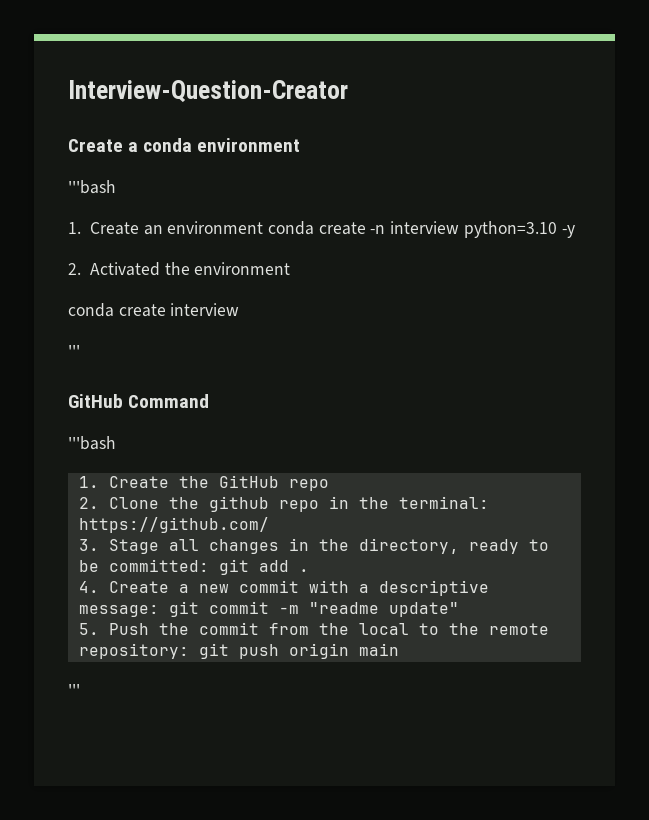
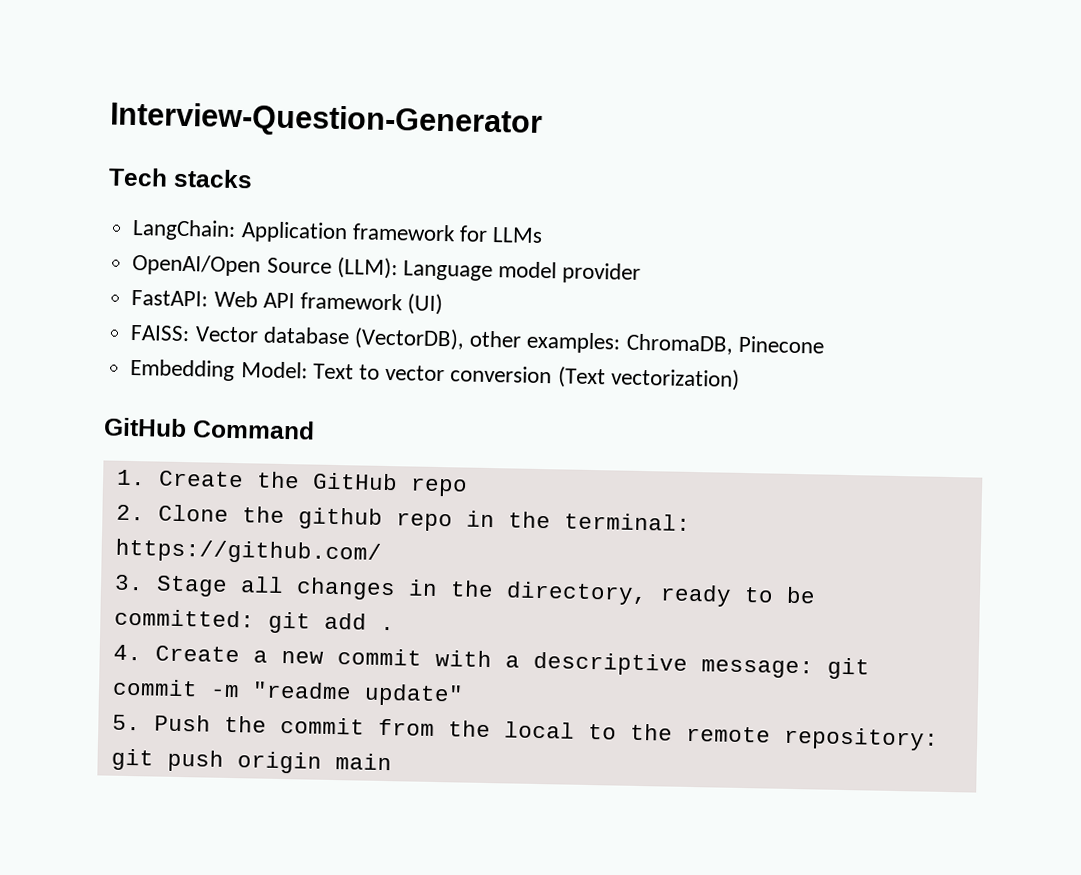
[68,80,348,103] [68,138,301,152] [68,180,116,194] [68,221,575,238] [68,262,291,276] [68,303,240,317] [68,345,80,357] Interview-Question-Creator // Create a conda environment // '''bash // 1. Create an environment conda create -n interview python=3.10 -y // 2. Activated the environment // conda create interview // ''' -> [109,101,543,140] [108,167,253,189] [132,218,544,244] [132,253,642,284] [131,289,444,316] [130,324,825,355] [130,358,740,391] Interview-Question-Generator // Tech stacks // LangChain: Application framework for LLMs // OpenAI/Open Source (LLM): Language model provider // FastAPI: Web API framework (UI) // FAISS: Vector database (VectorDB), other examples: ChromaDB, Pinecone // Embedding Model: Text to vector conversion (Text vectorization)
[68,436,116,450] // '''bash -> (315, 429) none
[68,684,80,696] // ''' -> (392, 762) none

